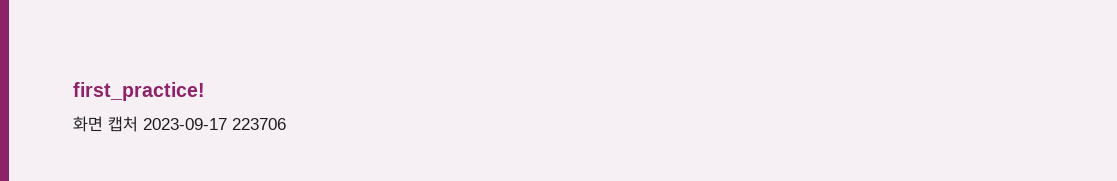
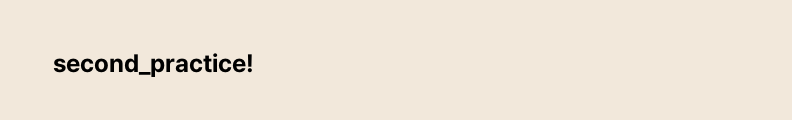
[73,82,205,101] [73,116,286,132] first_practice! // 화면 캡처 2023-09-17 223706 -> [53,53,254,77] second_practice!

